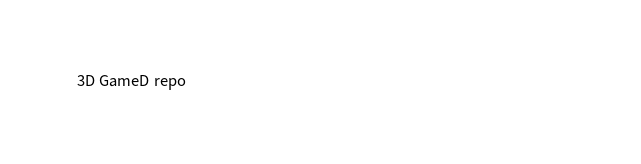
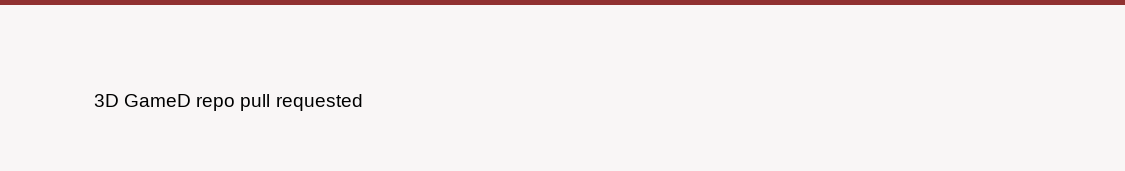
(186, 84) none -> [240,94,363,111] pull requested

